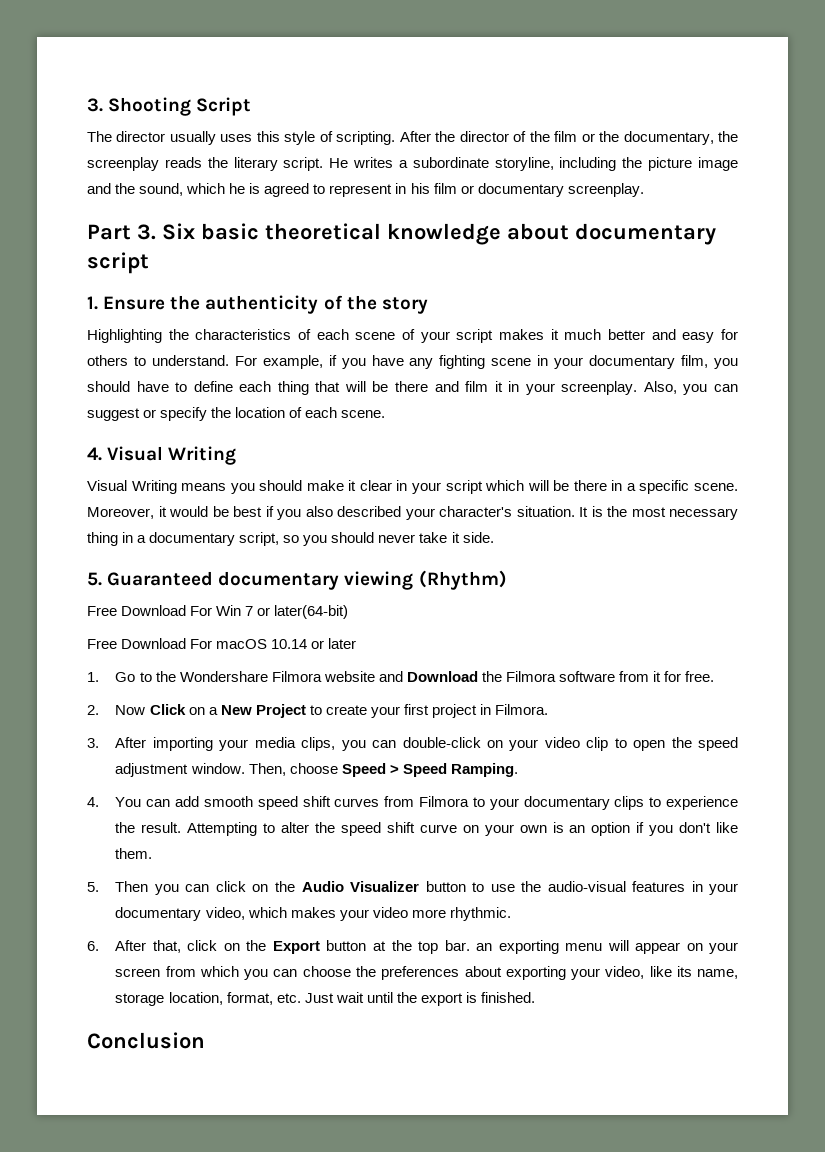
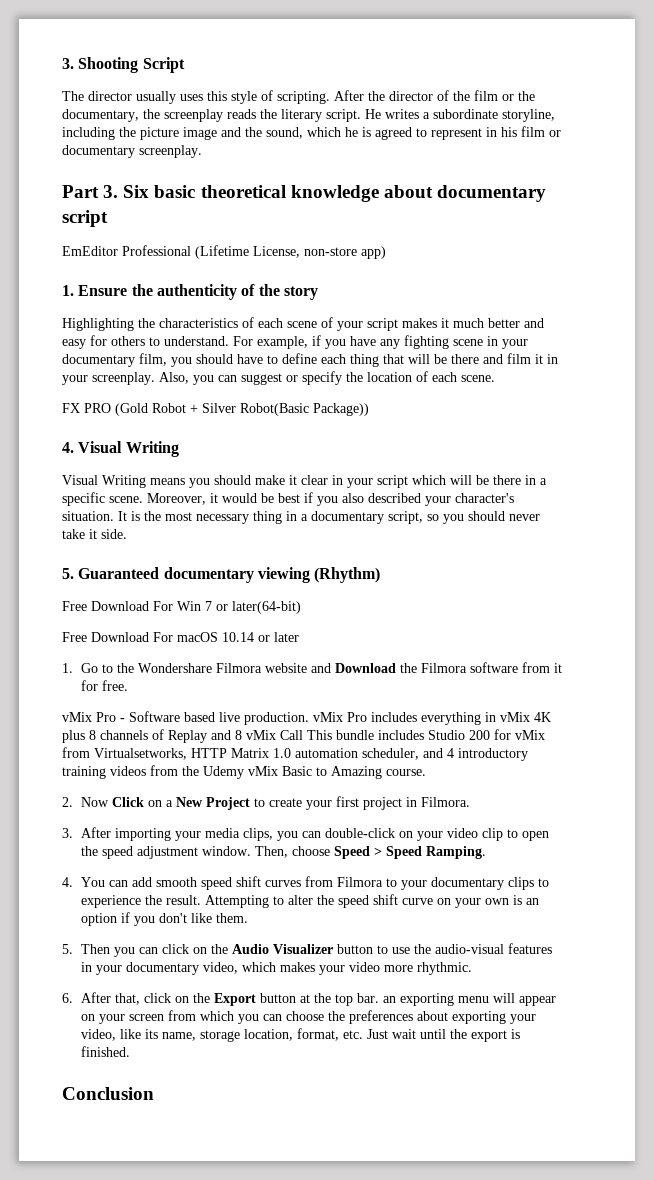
(149, 263) none -> [62,245,386,259] // EmEditor Professional (Lifetime License, non-store app)
(386, 414) none -> [62,403,369,416] // FX PRO (Gold Robot + Silver Robot(Basic Package))
(715, 676) none -> [62,711,551,725] [62,729,545,743] [62,747,528,761] [62,765,426,779] // vMix Pro - Software based live production. vMix Pro includes everything in vMix 4K plus 8 channels of Replay and 8 vMix Call This bundle includes Studio 200 for vMix from Virtualsetworks, HTTP Matrix 1.0 automation scheduler, and 4 introductory training videos from the Udemy vMix Basic to Amazing course.

